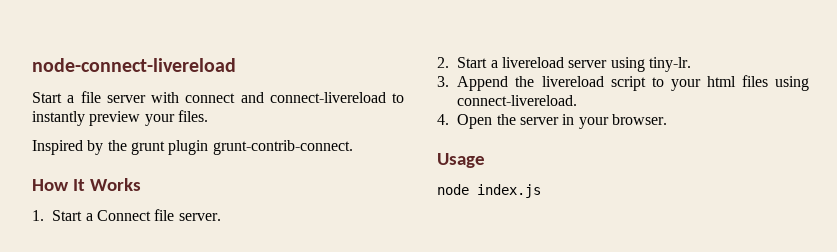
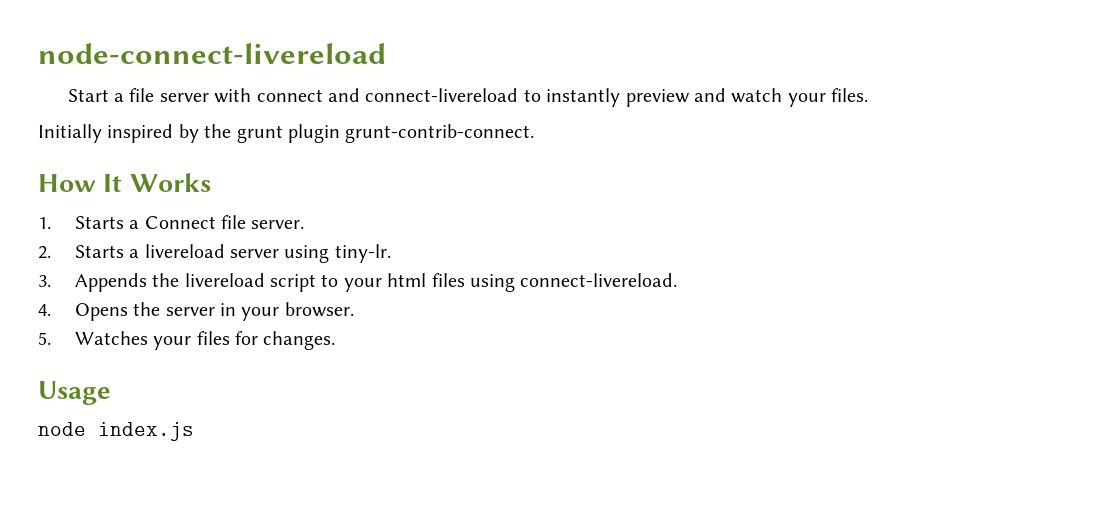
(141, 118) none -> [693,88,783,103] and watch
[32,140,83,155] Inspired -> [38,124,174,143] Initially inspired
[52,210,83,221] Start -> [74,216,124,229] Starts
[457,57,488,68] Start -> [74,245,124,258] Starts
[457,76,509,91] Append -> [74,273,147,292] Appends
[457,114,493,129] Open -> [74,303,128,321] Opens
(668, 119) none -> [38,331,336,350] // 5. Watches your files for changes.

